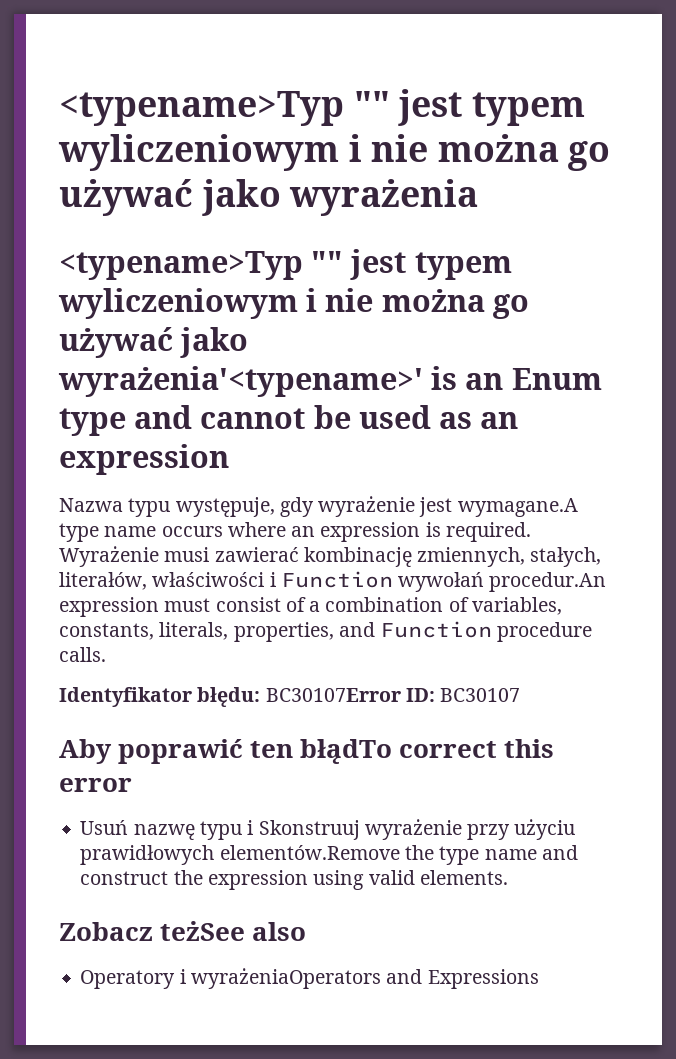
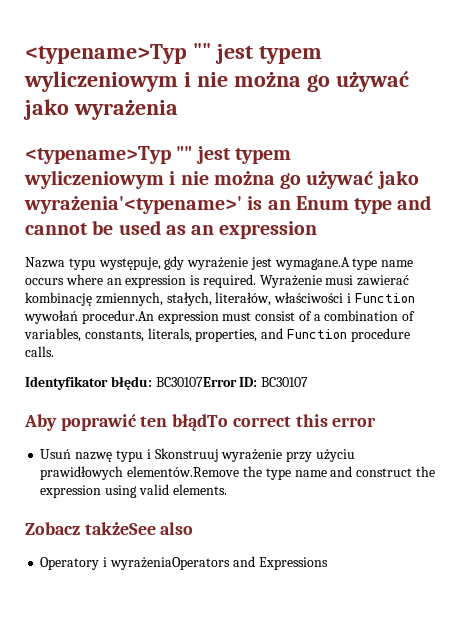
[160,921,246,941] teżSee -> [84,522,156,535] takżeSee

